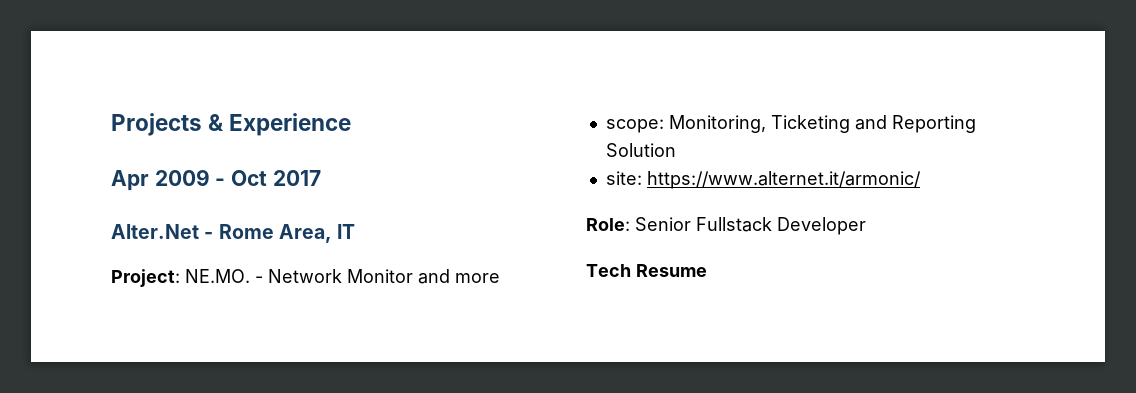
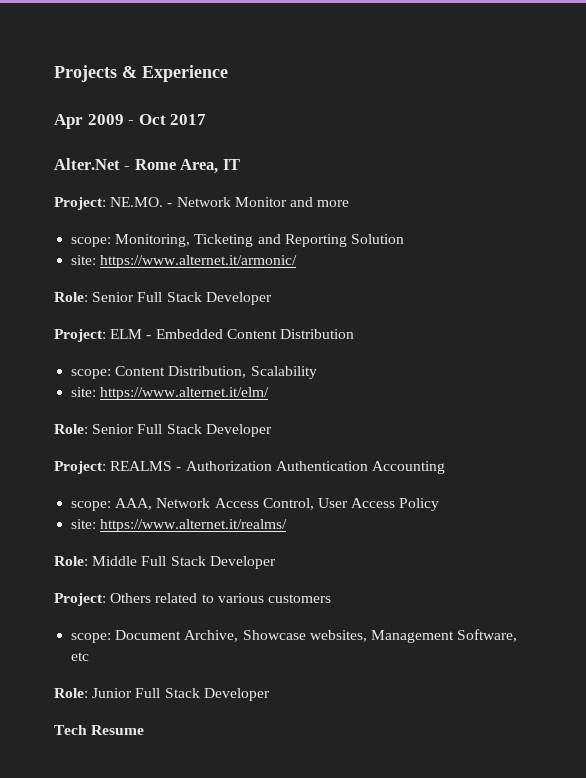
[696,217,772,232] Fullstack -> [137,292,272,305] [54,329,354,342] [71,366,317,379] [71,387,270,400] [54,424,272,437] [54,461,445,474] [71,498,440,511] [71,519,288,532] [54,556,276,569] [54,593,331,606] [71,629,518,643] [71,652,90,661] [54,688,200,698] Full Stack Developer // Project: ELM - Embedded Content Distribution // scope: Content Distribution, Scalability // site: https://www.alternet.it/elm/ // Role: Senior Full Stack Developer // Project: REALMS - Authorization Authentication Accounting // scope: AAA, Network Access Control, User Access Policy // site: https://www.alternet.it/realms/ // Role: Middle Full Stack Developer // Project: Others related to various customers // scope: Document Archive, Showcase websites, Management Software, etc // Role: Junior Full Stack

